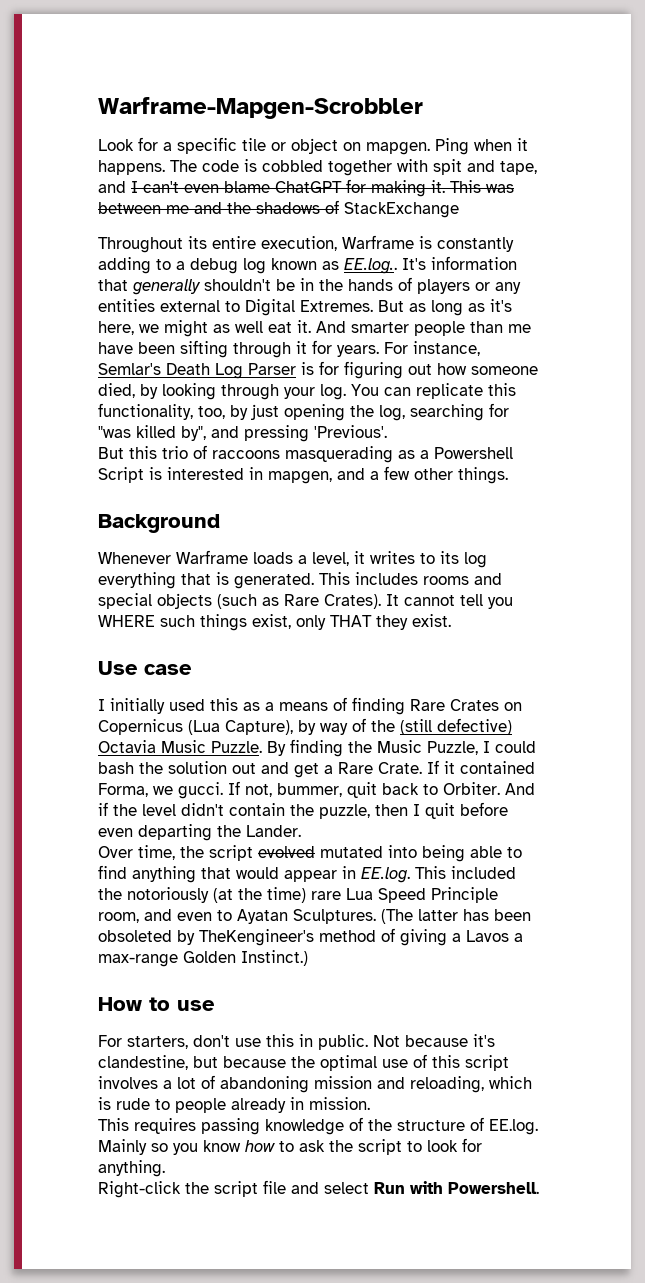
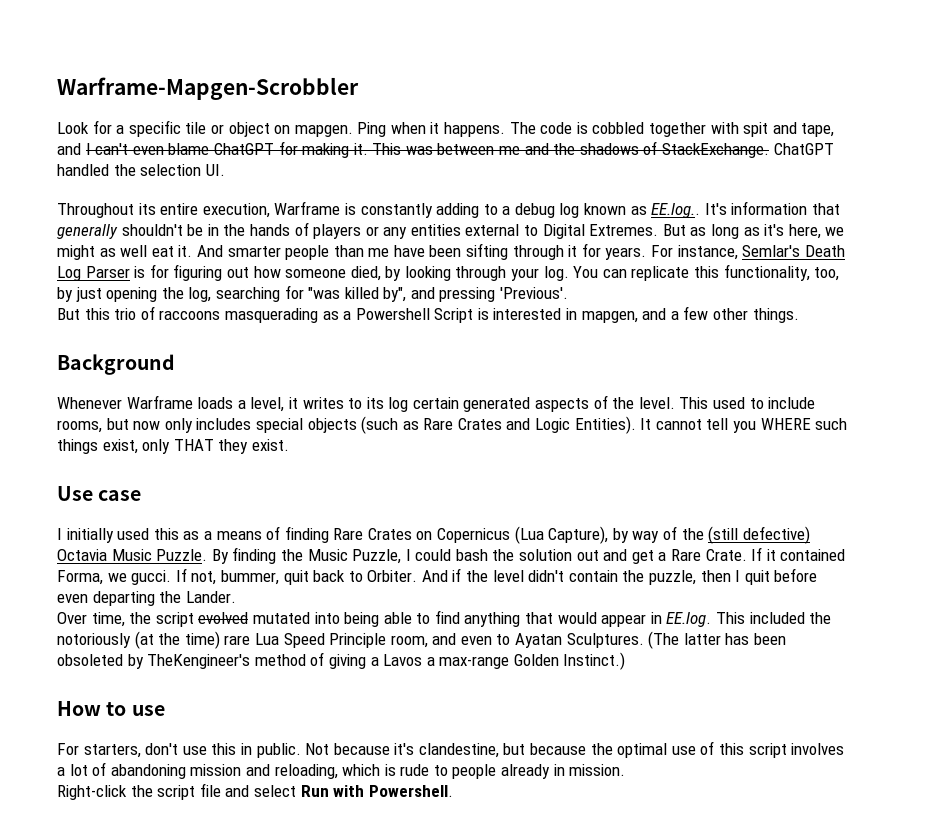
[344,202,459,218] StackExchange -> [662,143,834,158] [57,164,225,176] StackExchange. ChatGPT handled the selection UI.
[98,572,502,589] everything that is generated. This includes rooms and -> [412,395,816,412] [57,418,252,433] certain generated aspects of the level. This used to include rooms, but now only includes
[324,594,381,609] Crates). -> [457,416,636,434] Crates and Logic Entities).
[98,1117,538,1135] [98,1138,482,1155] [98,1160,165,1177] // This requires passing knowledge of the structure of EE.log. Mainly so you know how to ask the script to look for anything. -> (626, 770) none

